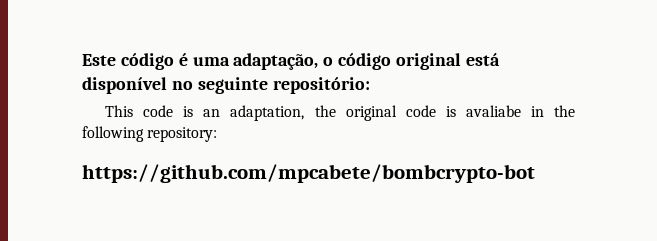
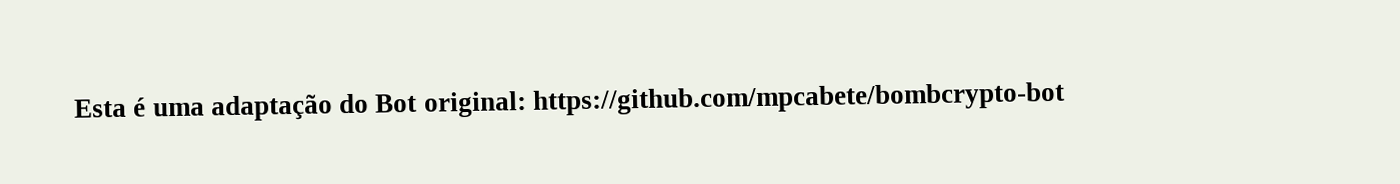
[82,53,500,70] [82,77,370,94] [105,105,575,121] [82,126,218,142] Este código é uma adaptação, o código original está disponível no seguinte repositório: // This code is an adaptation, the original code is avaliabe in the following repository: // -> [74,90,527,122] Esta é uma adaptação do Bot original:

